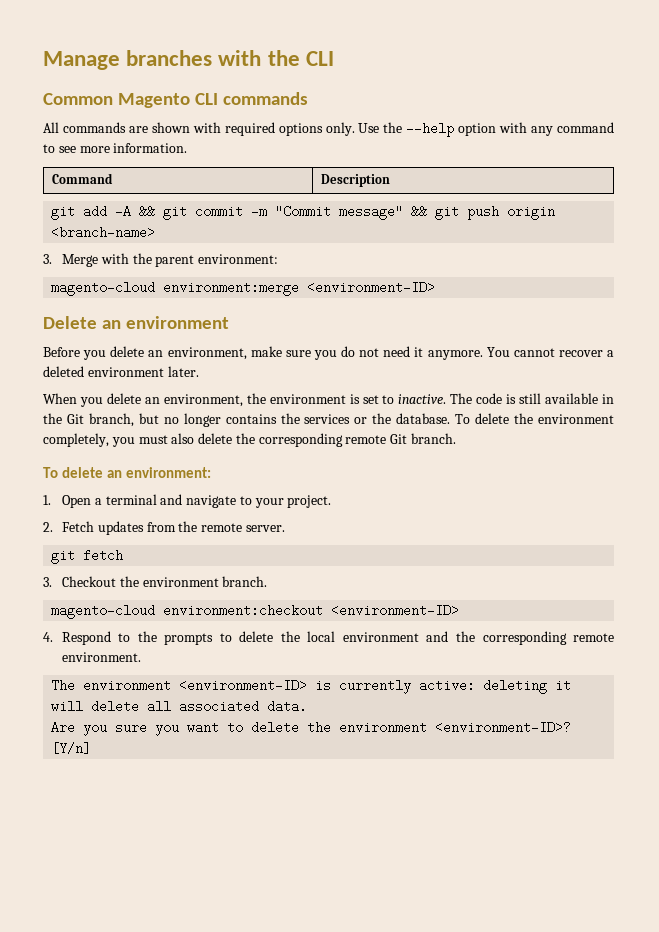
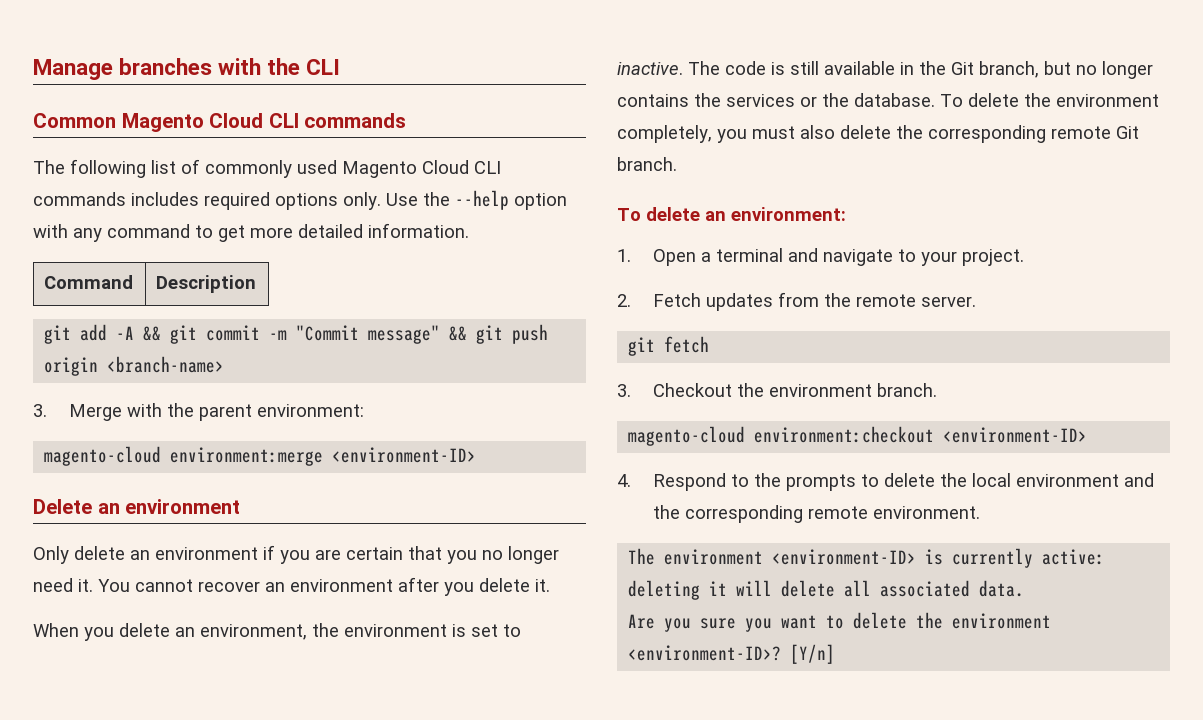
(190, 100) none -> [209,113,264,128] Cloud
[43,122,221,133] All commands are shown with -> [33,159,501,178] [33,192,199,206] The following list of commonly used Magento Cloud CLI commands includes
[58,146,110,153] see more -> [218,224,363,242] get more detailed
[43,346,614,360] [43,366,199,377] Before you delete an environment, make sure you do not need it anymore. You cannot recover a deleted environment later. -> [33,545,559,564] [33,577,550,596] Only delete an environment if you are certain that you no longer need it. You cannot recover an environment after you delete it.

